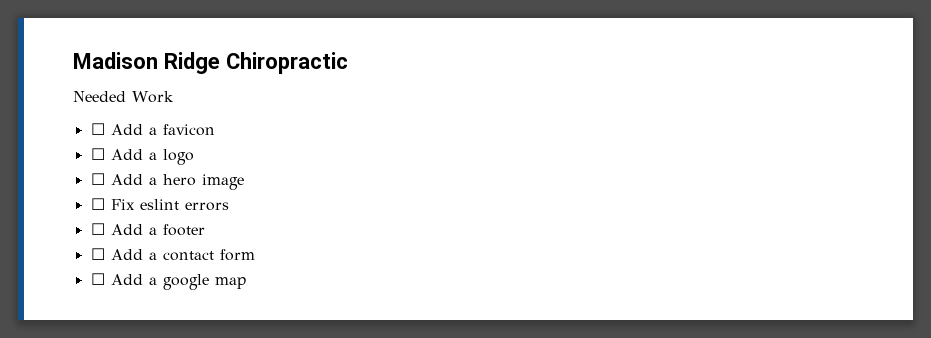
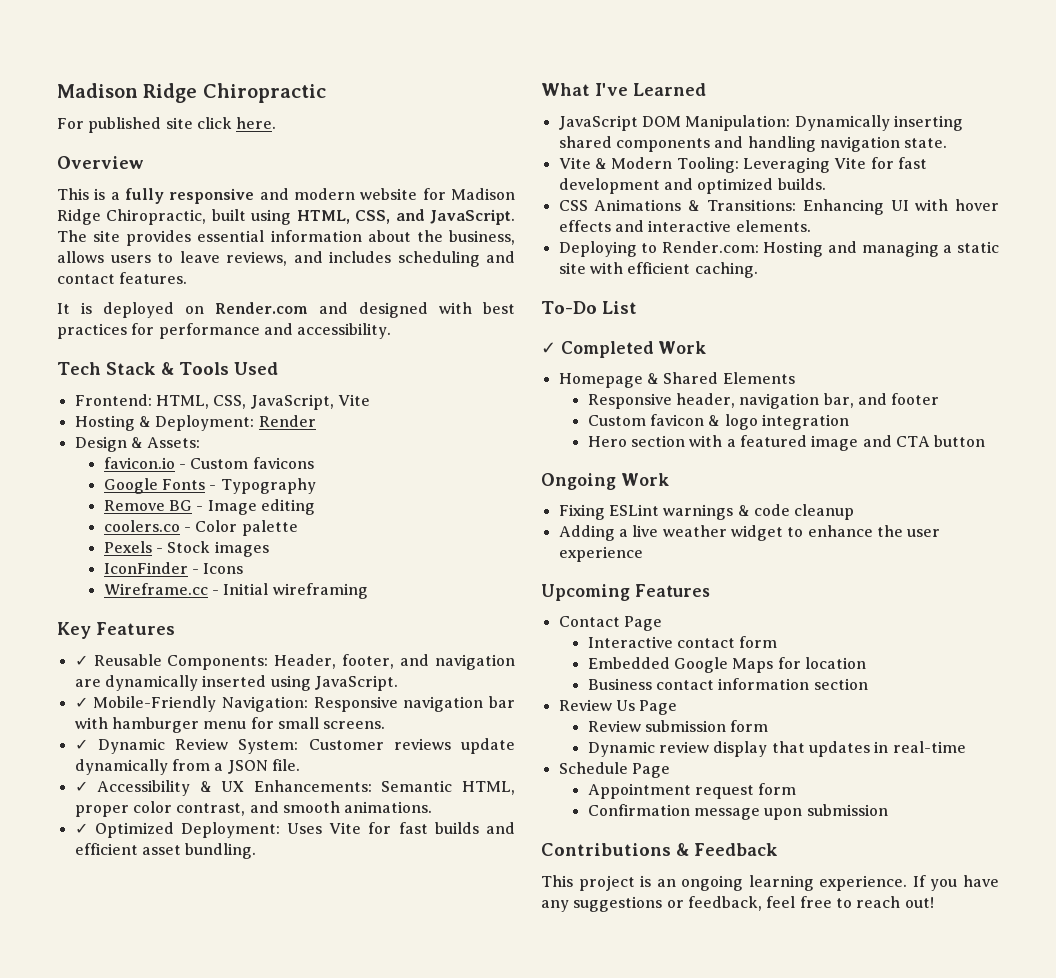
[73,91,174,103] [90,123,215,136] [90,148,194,165] [90,173,244,190] [90,198,229,211] [90,223,205,236] [90,248,255,261] [90,273,246,290] Needed Work // ☐ Add a favicon // ☐ Add a logo // ☐ Add a hero image // ☐ Fix eslint errors // ☐ Add a footer // ☐ Add a contact form // ☐ Add a google map -> [57,117,277,133] [57,156,144,169] [57,188,515,204] [57,209,515,225] [57,230,515,246] [57,251,515,267] [57,272,188,284] [57,302,515,318] [57,323,392,339] [57,362,278,375] [74,394,370,410] [74,415,316,431] [74,436,201,452] [103,457,314,469] [103,478,316,494] [103,499,315,515] [103,520,298,536] [103,541,269,557] [103,562,244,574] [103,583,368,599] [57,622,175,639] [74,654,515,670] [74,675,398,691] [74,696,515,712] [74,717,386,733] [74,738,515,754] [74,759,300,775] [74,780,515,796] [74,801,433,817] [74,822,515,838] [74,843,257,859] [541,83,706,96] [558,115,963,131] [558,136,948,152] [558,157,927,173] [558,178,826,194] [558,199,999,215] [558,220,811,232] [558,241,999,257] [558,262,758,278] [541,301,637,314] [541,341,707,358] [558,372,795,388] [587,393,940,409] [587,414,849,430] [587,435,986,451] [541,473,669,490] [558,504,855,520] [558,525,941,541] [558,546,643,562] [541,584,710,601] [558,616,662,631] [587,636,778,648] [587,657,866,673] [587,678,868,690] [558,699,678,715] [587,720,769,732] [587,741,966,757] [558,762,670,778] [587,783,797,799] [587,804,888,820] [541,843,778,856] [541,875,999,891] [541,896,934,912] For published site click here. // Overview // This is a fully responsive and modern website for Madison Ridge Chiropractic, built using HTML, CSS, and JavaScript. The site provides essential information about the business, allows users to leave reviews, and includes scheduling and contact features. // It is deployed on Render.com and designed with best practices for performance and accessibility. // Tech Stack & Tools Used // Frontend: HTML, CSS, JavaScript, Vite // Hosting & Deployment: Render // Design & Assets: // favicon.io - Custom favicons // Google Fonts - Typography // Remove BG - Image editing // coolers.co - Color palette // Pexels - Stock images // IconFinder - Icons // Wireframe.cc - Initial wireframing // Key Features // ✓ Reusable Components: Header, footer, and navigation are dynamically inserted using JavaScript. // ✓ Mobile-Friendly Navigation: Responsive navigation bar with hamburger menu for small screens. // ✓ Dynamic Review System: Customer reviews update dynamically from a JSON file. // ✓ Accessibility & UX Enhancements: Semantic HTML, proper color contrast, and smooth animations. // ✓ Optimized Deployment: Uses Vite for fast builds and efficient asset bundling. // What I've Learned // JavaScript DOM Manipulation: Dynamically inserting shared components and handling navigation state. // Vite & Modern Tooling: Leveraging Vite for fast development and optimized builds. // CSS Animations & Transitions: Enhancing UI with hover effects and interactive elements. // Deploying to Render.com: Hosting and managing a static site with efficient caching. // To-Do List // ✓ Completed Work // Homepage & Shared Elements // Responsive header, navigation bar, and footer // Custom favicon & logo integration // Hero section with a featured image and CTA button // Ongoing Work // Fixing ESLint warnings & code cleanup // Adding a live weather widget to enhance the user experience // Upcoming Features // Contact Page // Interactive contact form // Embedded Google Maps for location // Business contact information section // Review Us Page // Review submission form // Dynamic review display that updates in real-time // Schedule Page // Appointment request form // Confirmation message upon submission // Contributions & Feedback // This project is an ongoing learning experience. If you have any suggestions or feedback, feel free to reach out!

